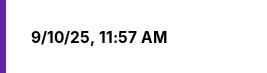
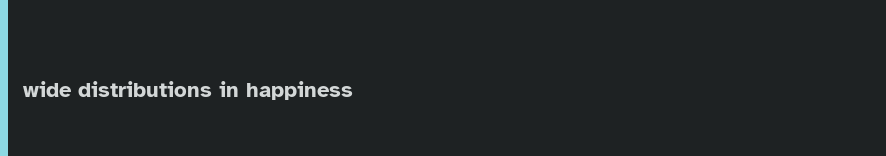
[31,31,168,46] 9/10/25, 11:57 AM -> [23,81,353,100] wide distributions in happiness

